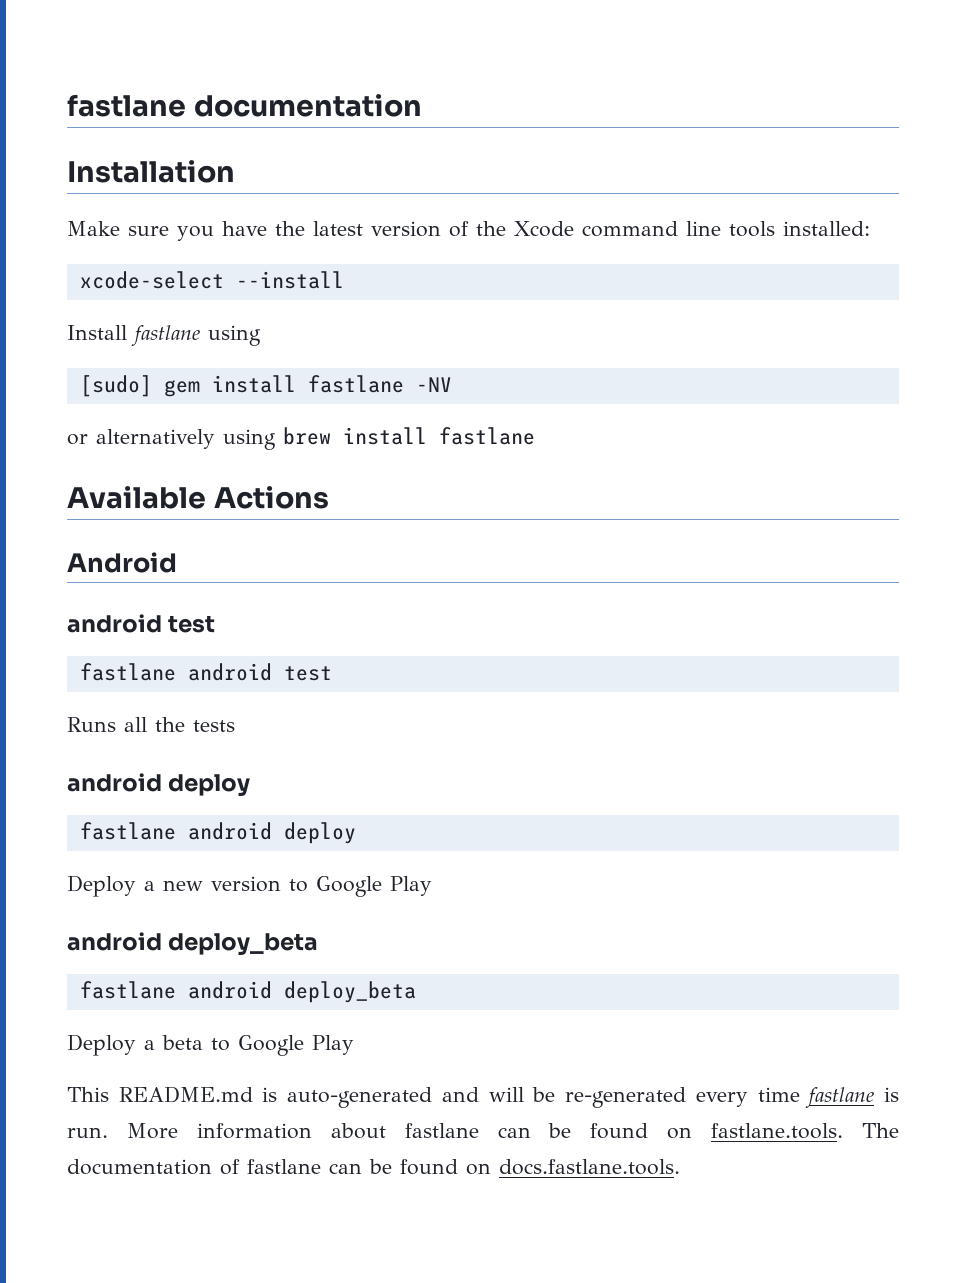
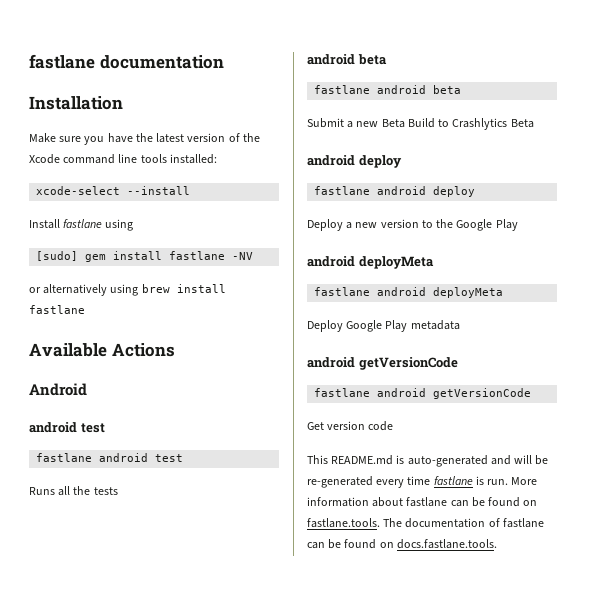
(235, 726) none -> [307,54,387,65] [314,85,462,94] [307,118,534,130] // android beta // fastlane android beta // Submit a new Beta Build to Crashlytics Beta
(308, 885) none -> [436,219,454,228] the
[168,933,319,955] [79,981,416,1003] [67,1034,354,1056] deploy_beta // fastlane android deploy_beta // Deploy a beta to Google Play -> [358,256,434,269] [314,287,504,298] [307,320,460,332] [307,357,458,370] [314,388,532,399] [307,421,394,431] deployMeta // fastlane android deployMeta // Deploy Google Play metadata // android getVersionCode // fastlane android getVersionCode // Get version code

